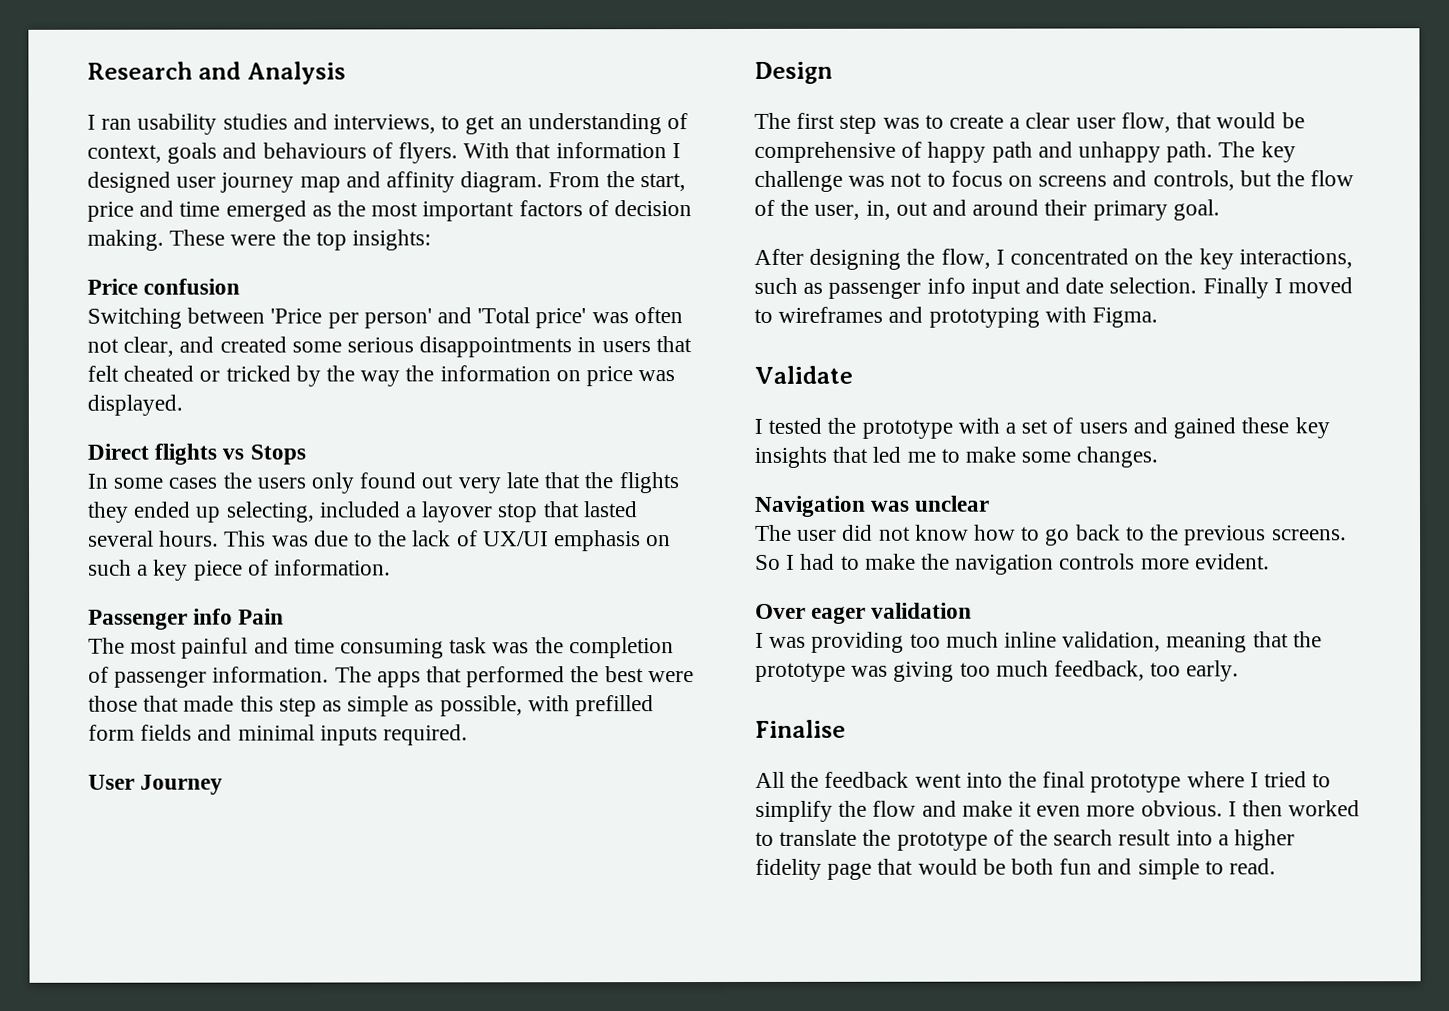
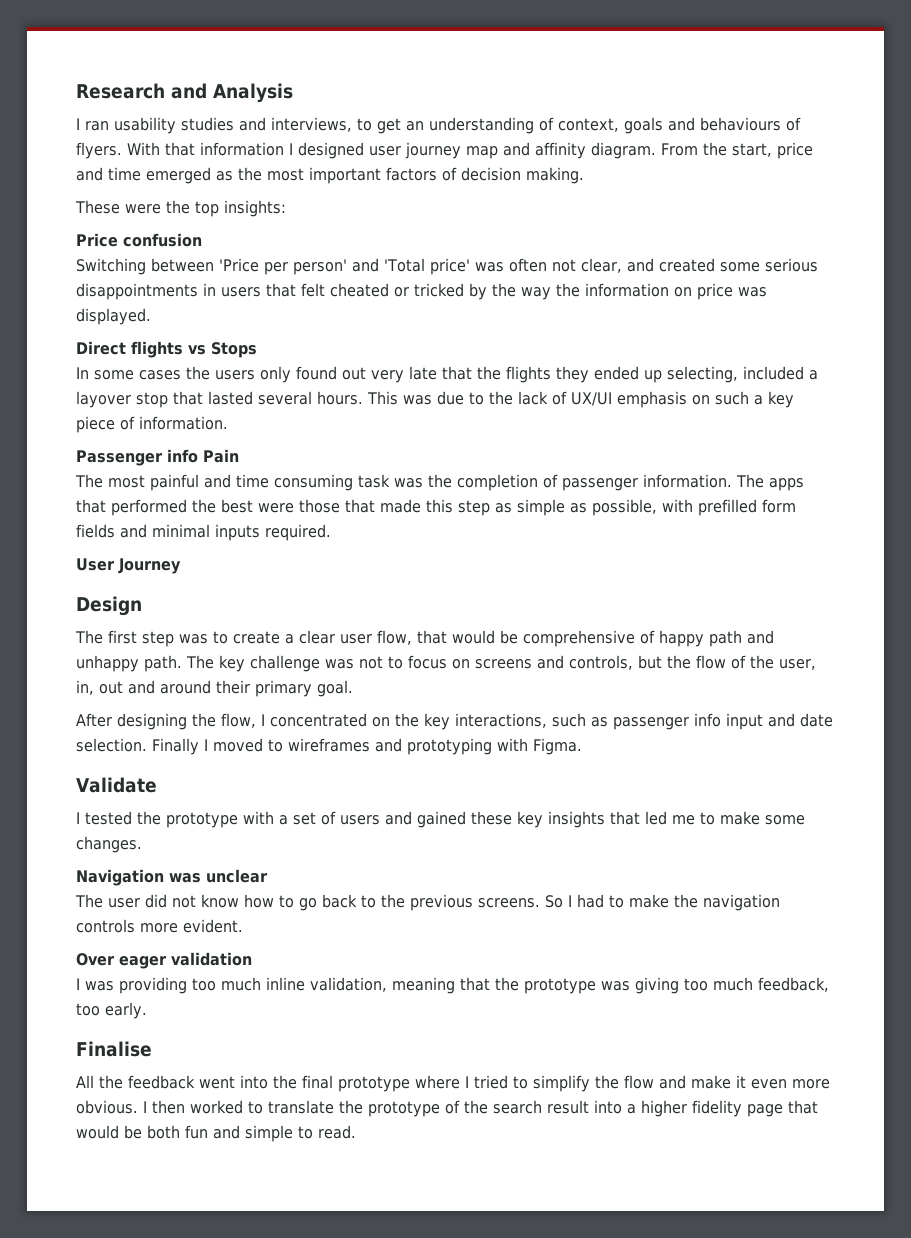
(164, 240) none -> (584, 175) //

